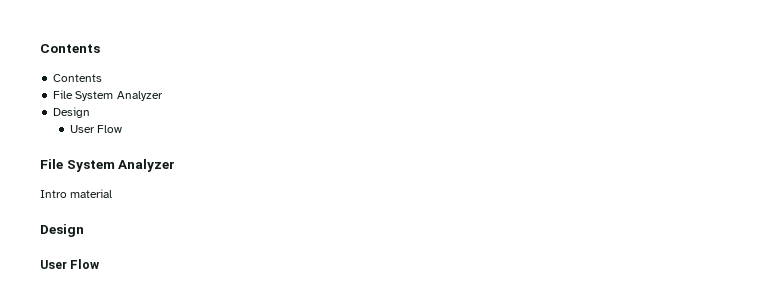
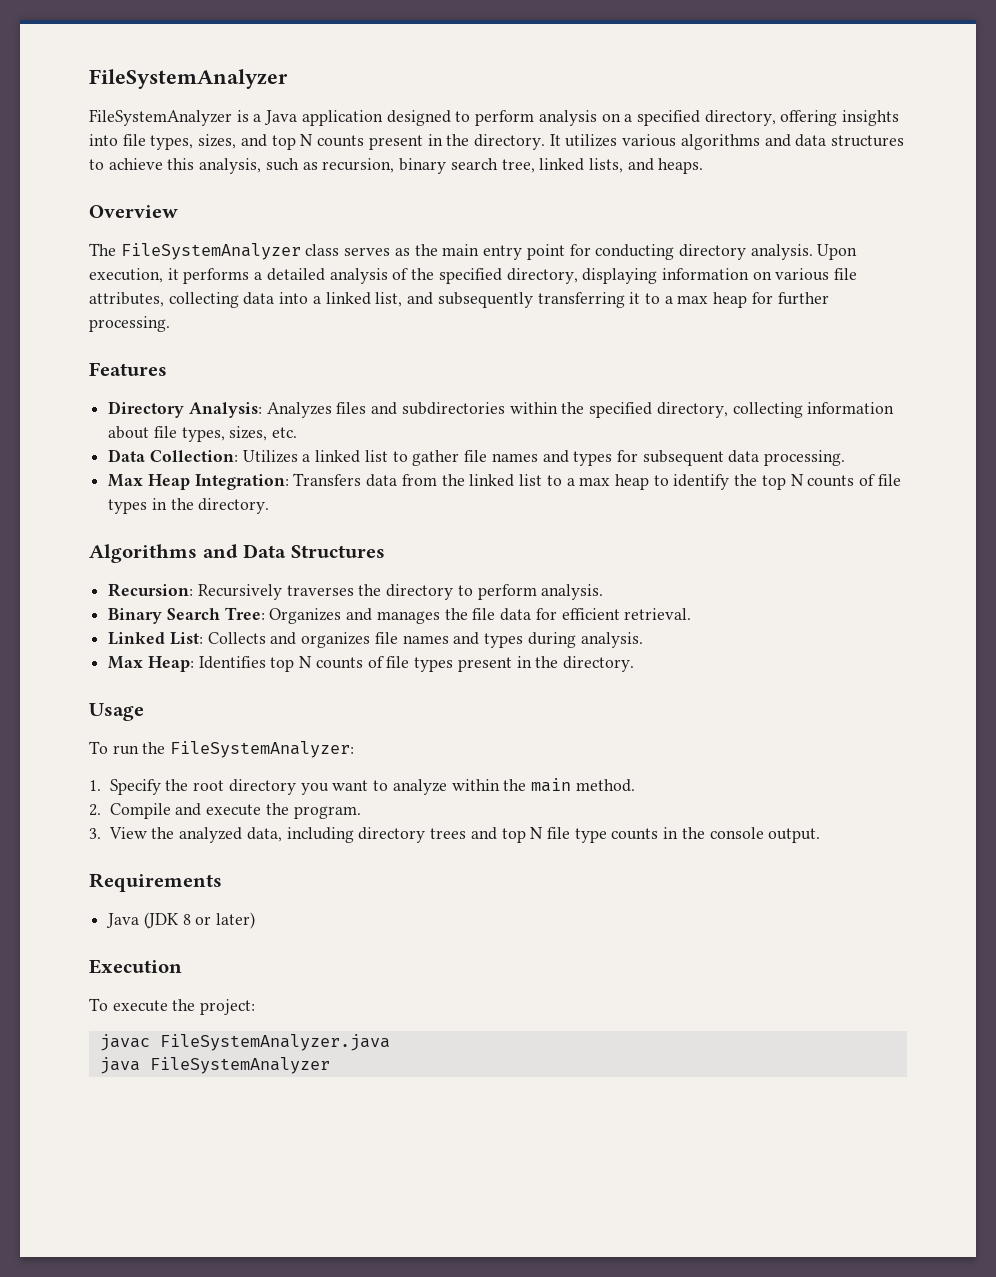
[40,44,100,53] [53,74,103,82] [53,90,163,101] [53,107,91,118] [70,125,123,133] [40,159,176,172] [40,189,113,198] [40,224,84,237] [40,259,100,269] Contents // Contents // File System Analyzer // Design // User Flow // File System Analyzer // Intro material // Design // User Flow -> [89,69,288,89] [89,109,900,126] [89,134,905,150] [89,158,704,174] [89,205,178,218] [89,243,858,260] [89,268,858,284] [89,292,829,308] [89,316,170,332] [89,362,167,376] [108,401,895,418] [108,426,298,442] [108,449,846,466] [108,473,901,490] [108,498,270,514] [89,544,385,563] [108,583,604,600] [108,607,692,624] [108,632,643,648] [108,656,634,672] [89,703,144,721] [89,741,355,758] [89,778,635,795] [89,803,361,819] [89,827,821,843] [89,873,222,892] [106,912,256,929] [89,959,182,974] [89,998,256,1015] [99,1034,390,1051] [99,1057,330,1074] FileSystemAnalyzer // FileSystemAnalyzer is a Java application designed to perform analysis on a specified directory, offering insights into file types, sizes, and top N counts present in the directory. It utilizes various algorithms and data structures to achieve this analysis, such as recursion, binary search tree, linked lists, and heaps. // Overview // The FileSystemAnalyzer class serves as the main entry point for conducting directory analysis. Upon execution, it performs a detailed analysis of the specified directory, displaying information on various file attributes, collecting data into a linked list, and subsequently transferring it to a max heap for further processing. // Features // Directory Analysis: Analyzes files and subdirectories within the specified directory, collecting information about file types, sizes, etc. // Data Collection: Utilizes a linked list to gather file names and types for subsequent data processing. // Max Heap Integration: Transfers data from the linked list to a max heap to identify the top N counts of file types in the directory. // Algorithms and Data Structures // Recursion: Recursively traverses the directory to perform analysis. // Binary Search Tree: Organizes and manages the file data for efficient retrieval. // Linked List: Collects and organizes file names and types during analysis. // Max Heap: Identifies top N counts of file types present in the directory. // Usage // To run the FileSystemAnalyzer: // 1. Specify the root directory you want to analyze within the main method. // 2. Compile and execute the program. // 3. View the analyzed data, including directory trees and top N file type counts in the console output. // Requirements // Java (JDK 8 or later) // Execution // To execute the project: // javac FileSystemAnalyzer.java // java FileSystemAnalyzer

